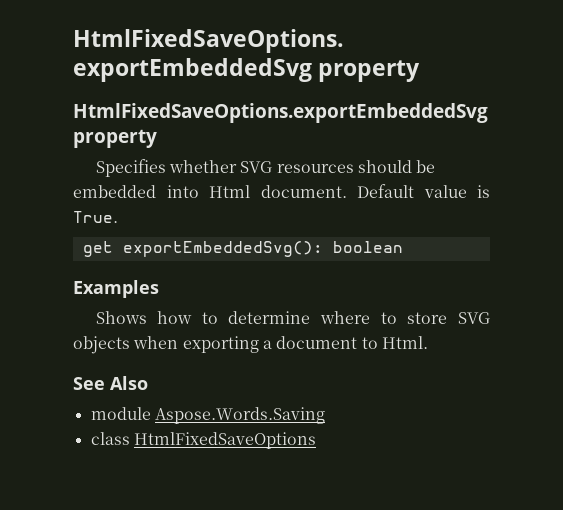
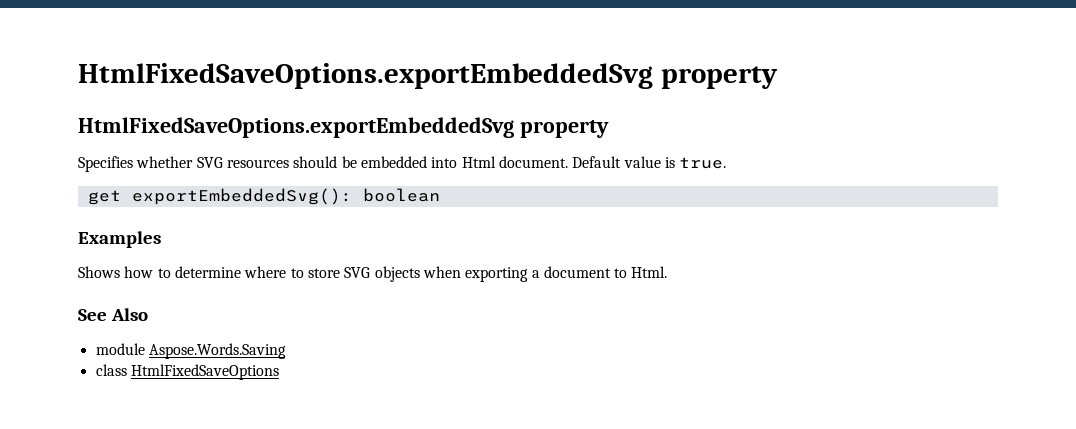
[73,211,118,223] True. -> [679,157,727,169] true.

